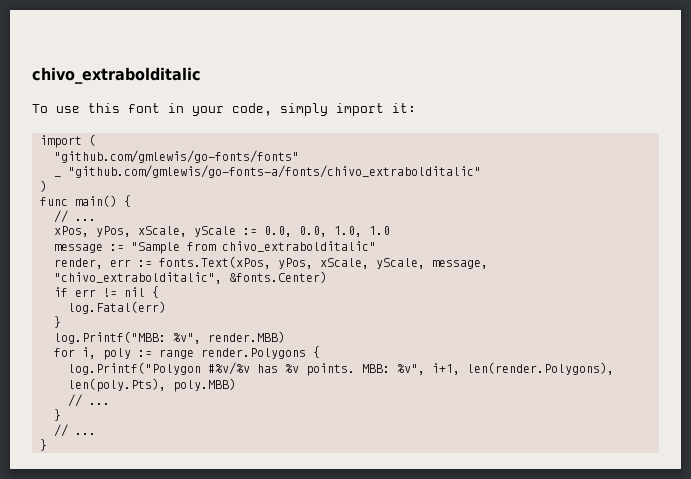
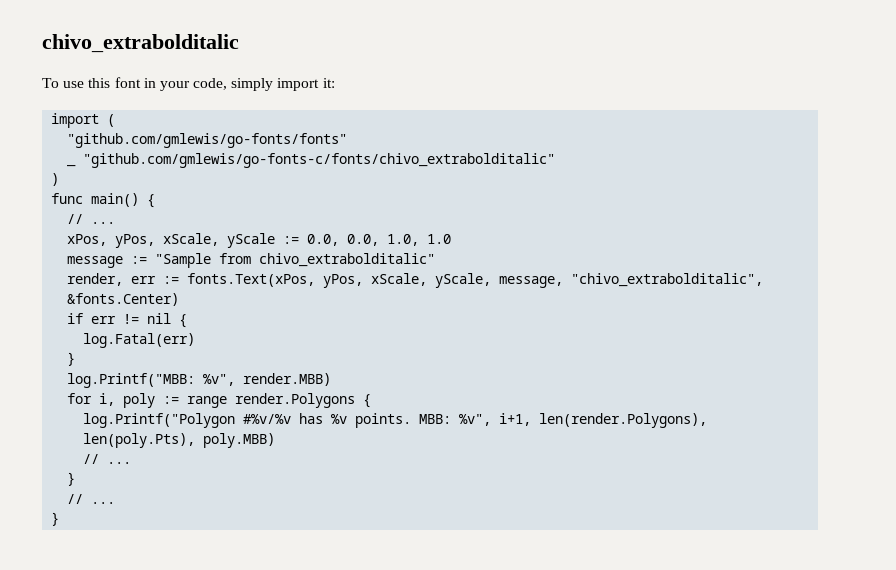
[67,165,481,178] "github.com/gmlewis/go-fonts-a/fonts/chivo_extrabolditalic" -> [83,153,556,168] "github.com/gmlewis/go-fonts-c/fonts/chivo_extrabolditalic"

